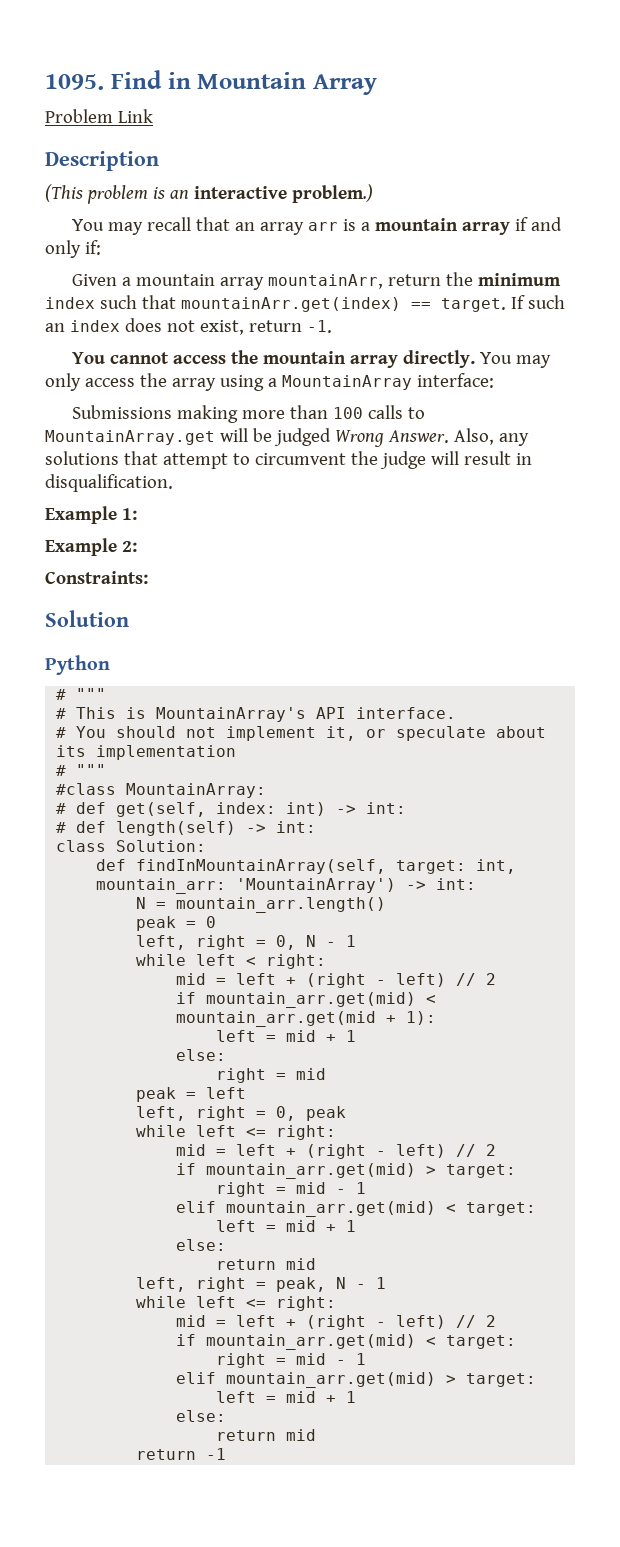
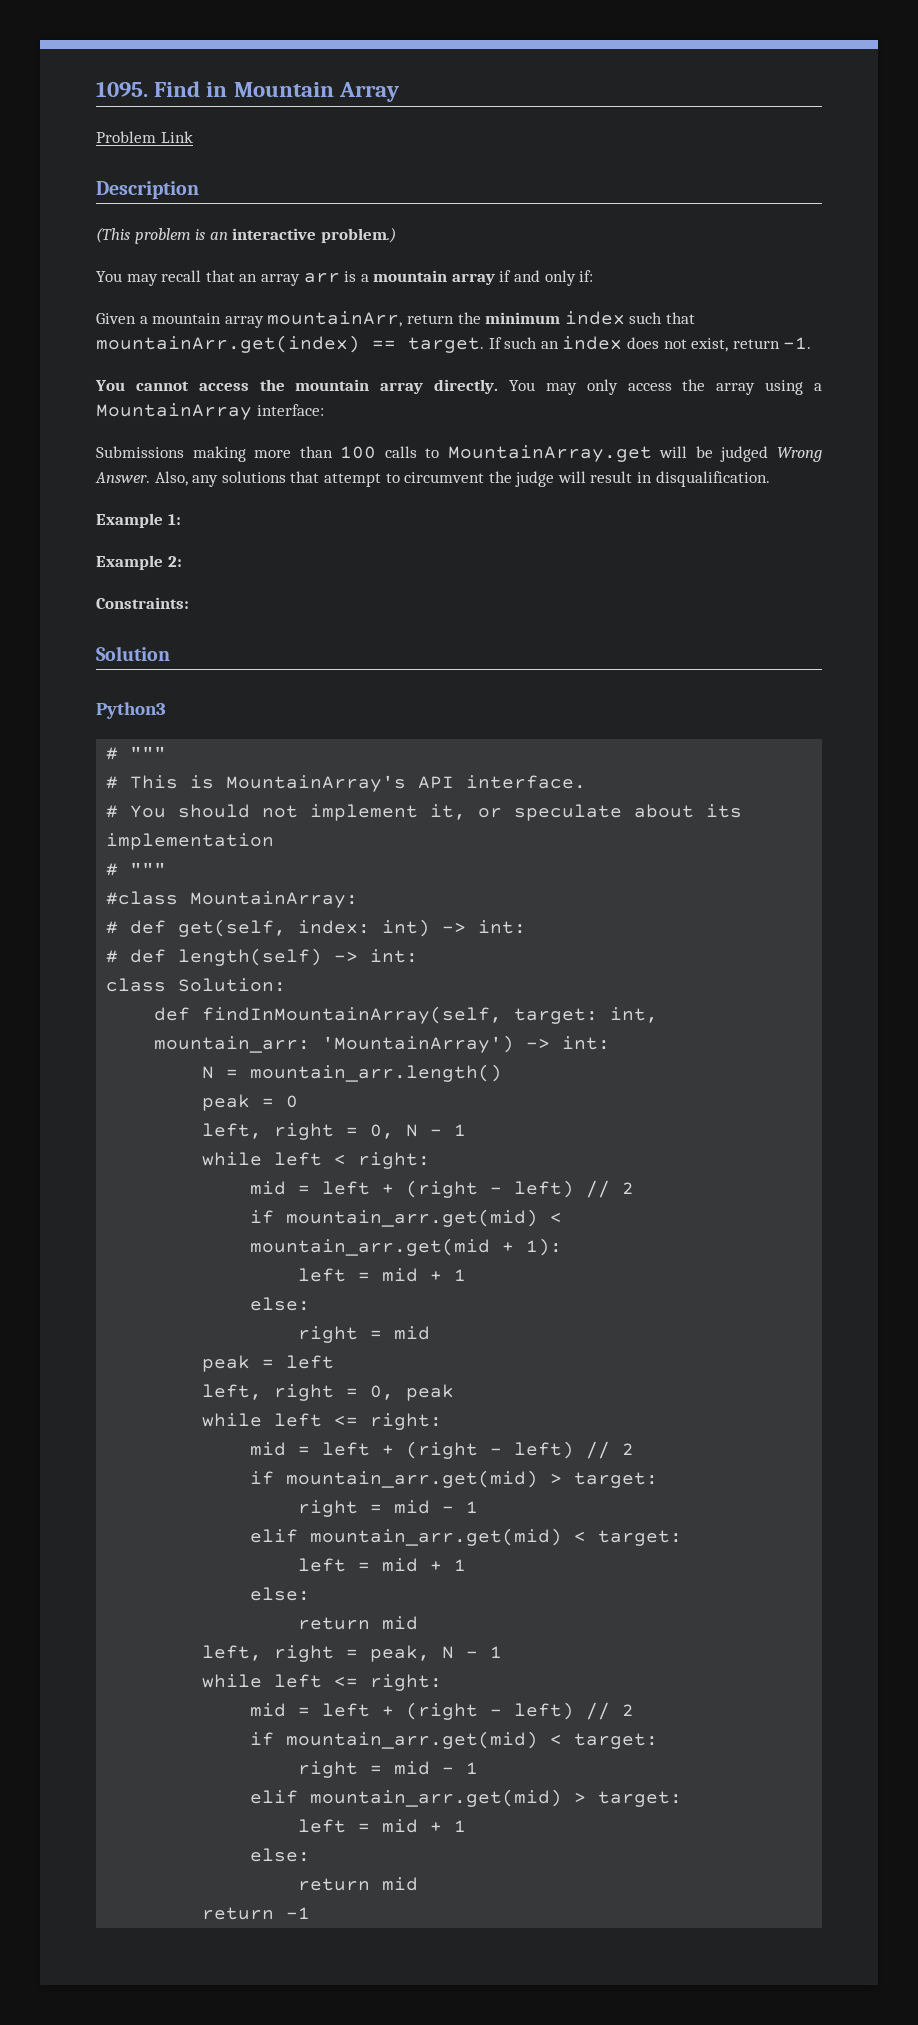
[45,655,110,675] Python -> [96,702,166,719] Python3

